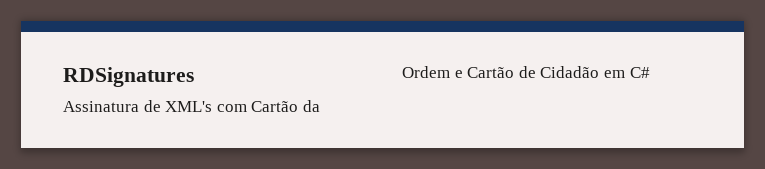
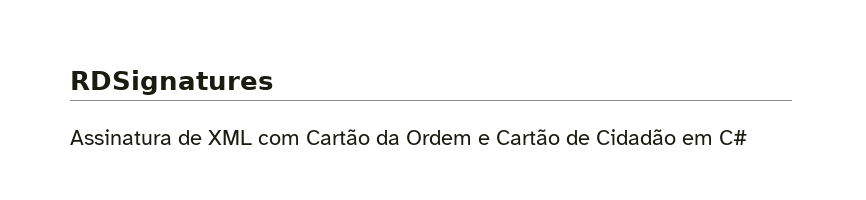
[165,101,213,112] XML's -> [208,130,252,145] XML

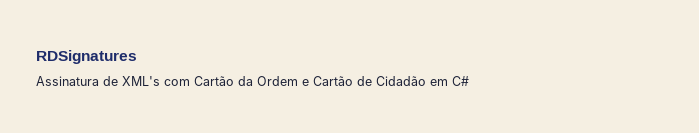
[208,130,252,145] XML -> [122,76,160,86] XML's

